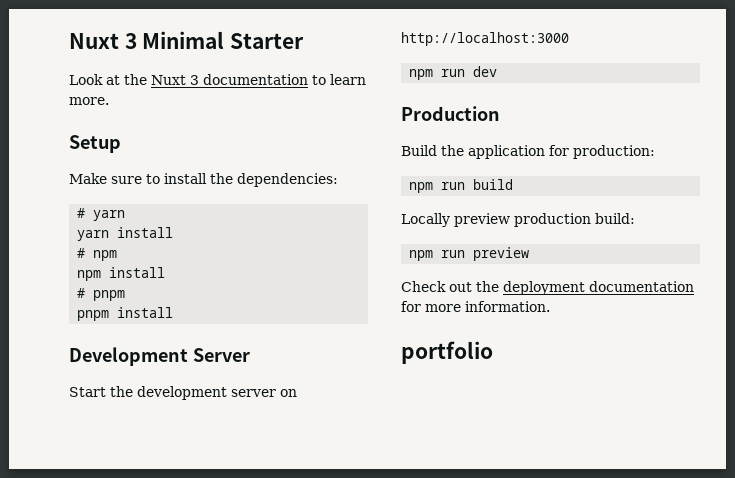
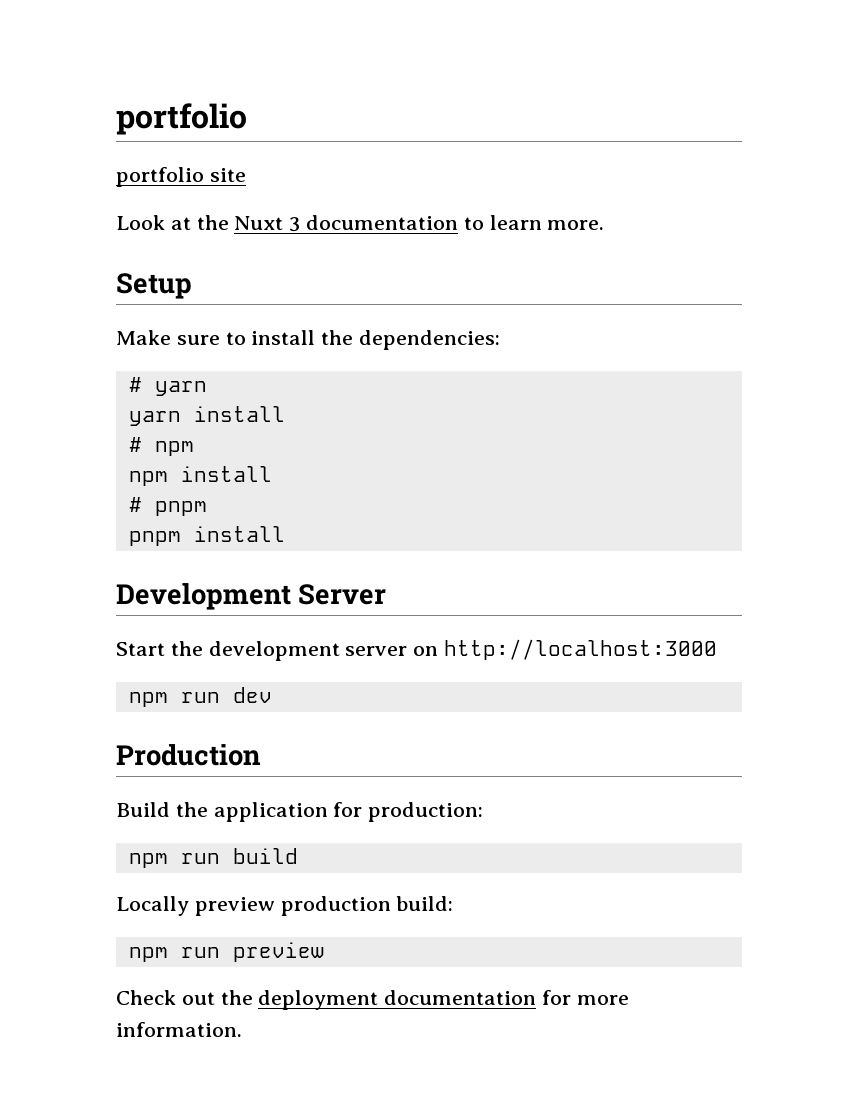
[69,31,305,49] Nuxt 3 Minimal Starter -> [116,103,247,135] [116,167,246,187] portfolio // portfolio site
[401,341,493,364] // portfolio -> (242, 1029) none

